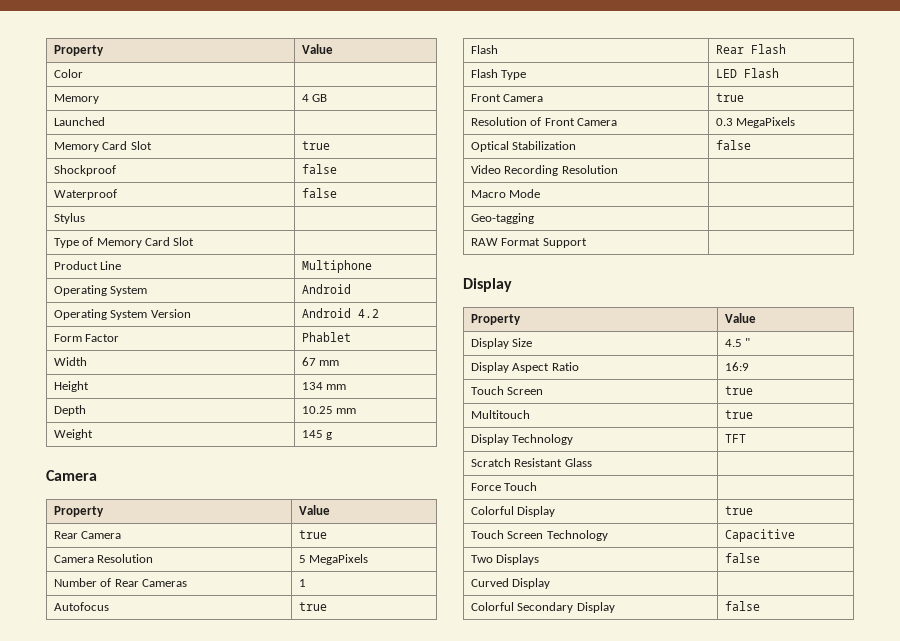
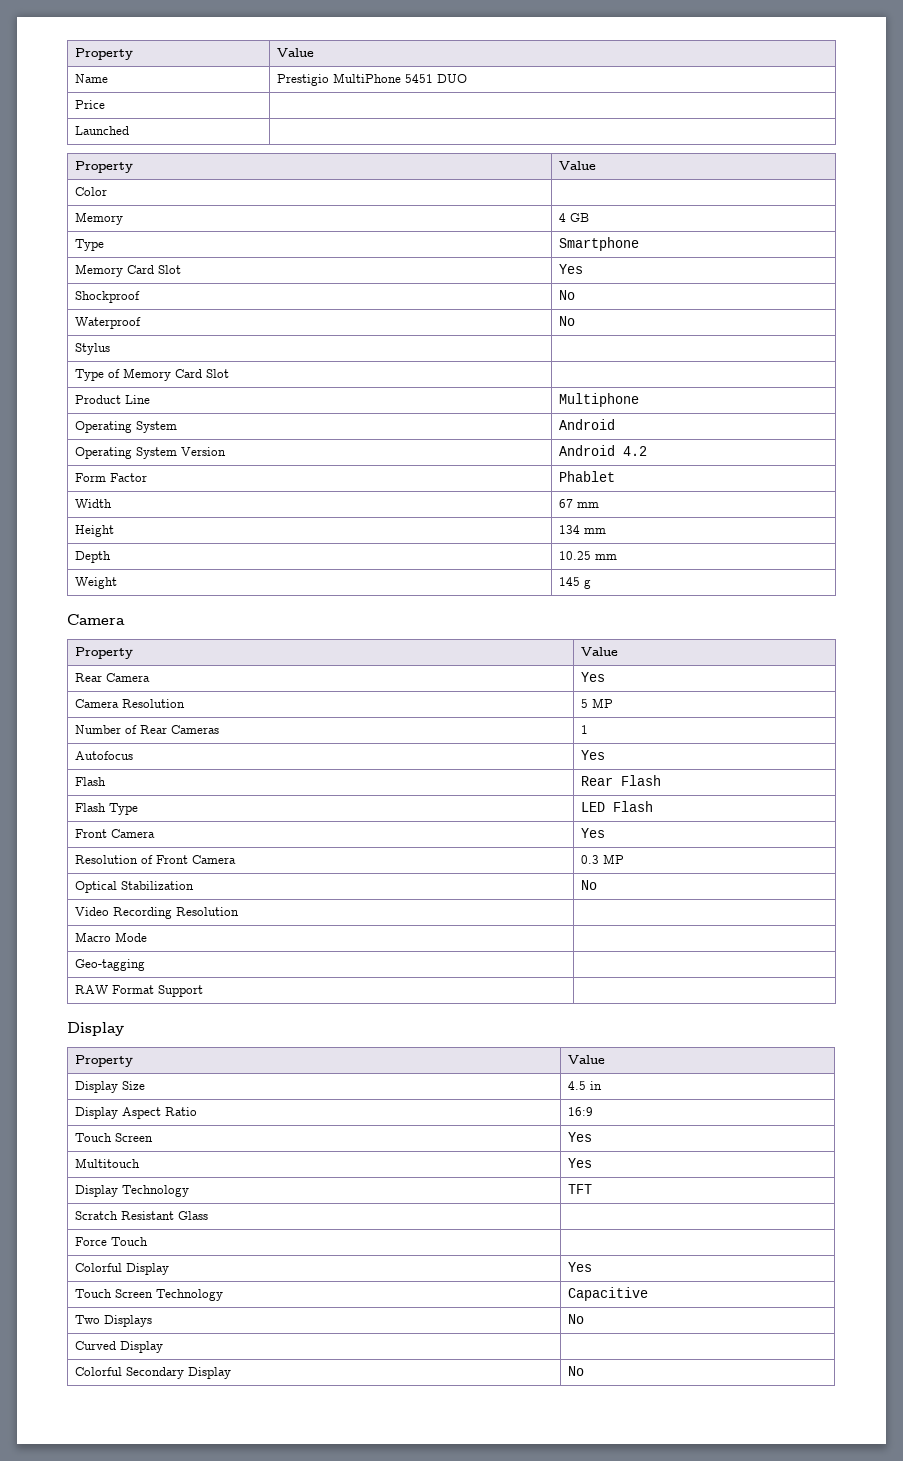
[53,45,104,56] [301,44,333,54] Property | Value -> [74,48,133,60] [276,48,314,57] [74,74,108,83] [276,73,467,86] [74,100,105,109] [74,126,129,135] [74,161,133,173] [558,161,596,170] Property | Value // Name | Prestigio MultiPhone 5451 DUO // Price | // Launched | // Property | Value
[53,117,105,126] [53,141,152,152] [301,141,330,150] Launched | // Memory Card Slot | true -> [74,239,104,251] [558,237,639,251] [74,264,181,277] [558,264,583,274] Type | Smartphone // Memory Card Slot | Yes
[301,164,337,174] false -> [558,290,575,300] No
[301,188,337,198] false -> [558,316,575,326] No
[298,530,327,539] true -> [580,672,605,682] Yes
[309,554,369,565] MegaPixels -> [591,698,613,708] MP
[298,602,327,611] true -> [580,750,605,760] Yes
[715,93,744,102] true -> [580,828,605,838] Yes
[736,117,796,128] MegaPixels -> [602,854,624,864] MP
[715,140,751,150] false -> [580,880,597,890] No
[745,338,751,347] " -> [589,1081,602,1090] in
[724,386,753,395] true -> [567,1132,592,1142] Yes
[724,410,753,419] true -> [567,1158,592,1168] Yes
[724,506,753,515] true -> [567,1262,592,1272] Yes
[724,553,760,563] false -> [567,1314,584,1324] No
[724,601,760,611] false -> [567,1366,584,1376] No

